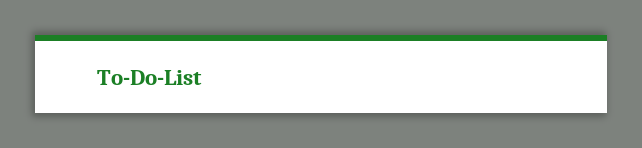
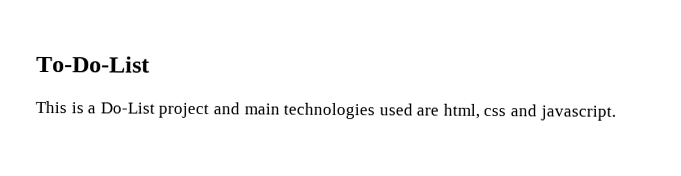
(202, 77) none -> [35,100,616,121] // This is a Do-List project and main technologies used are html, css and javascript.

